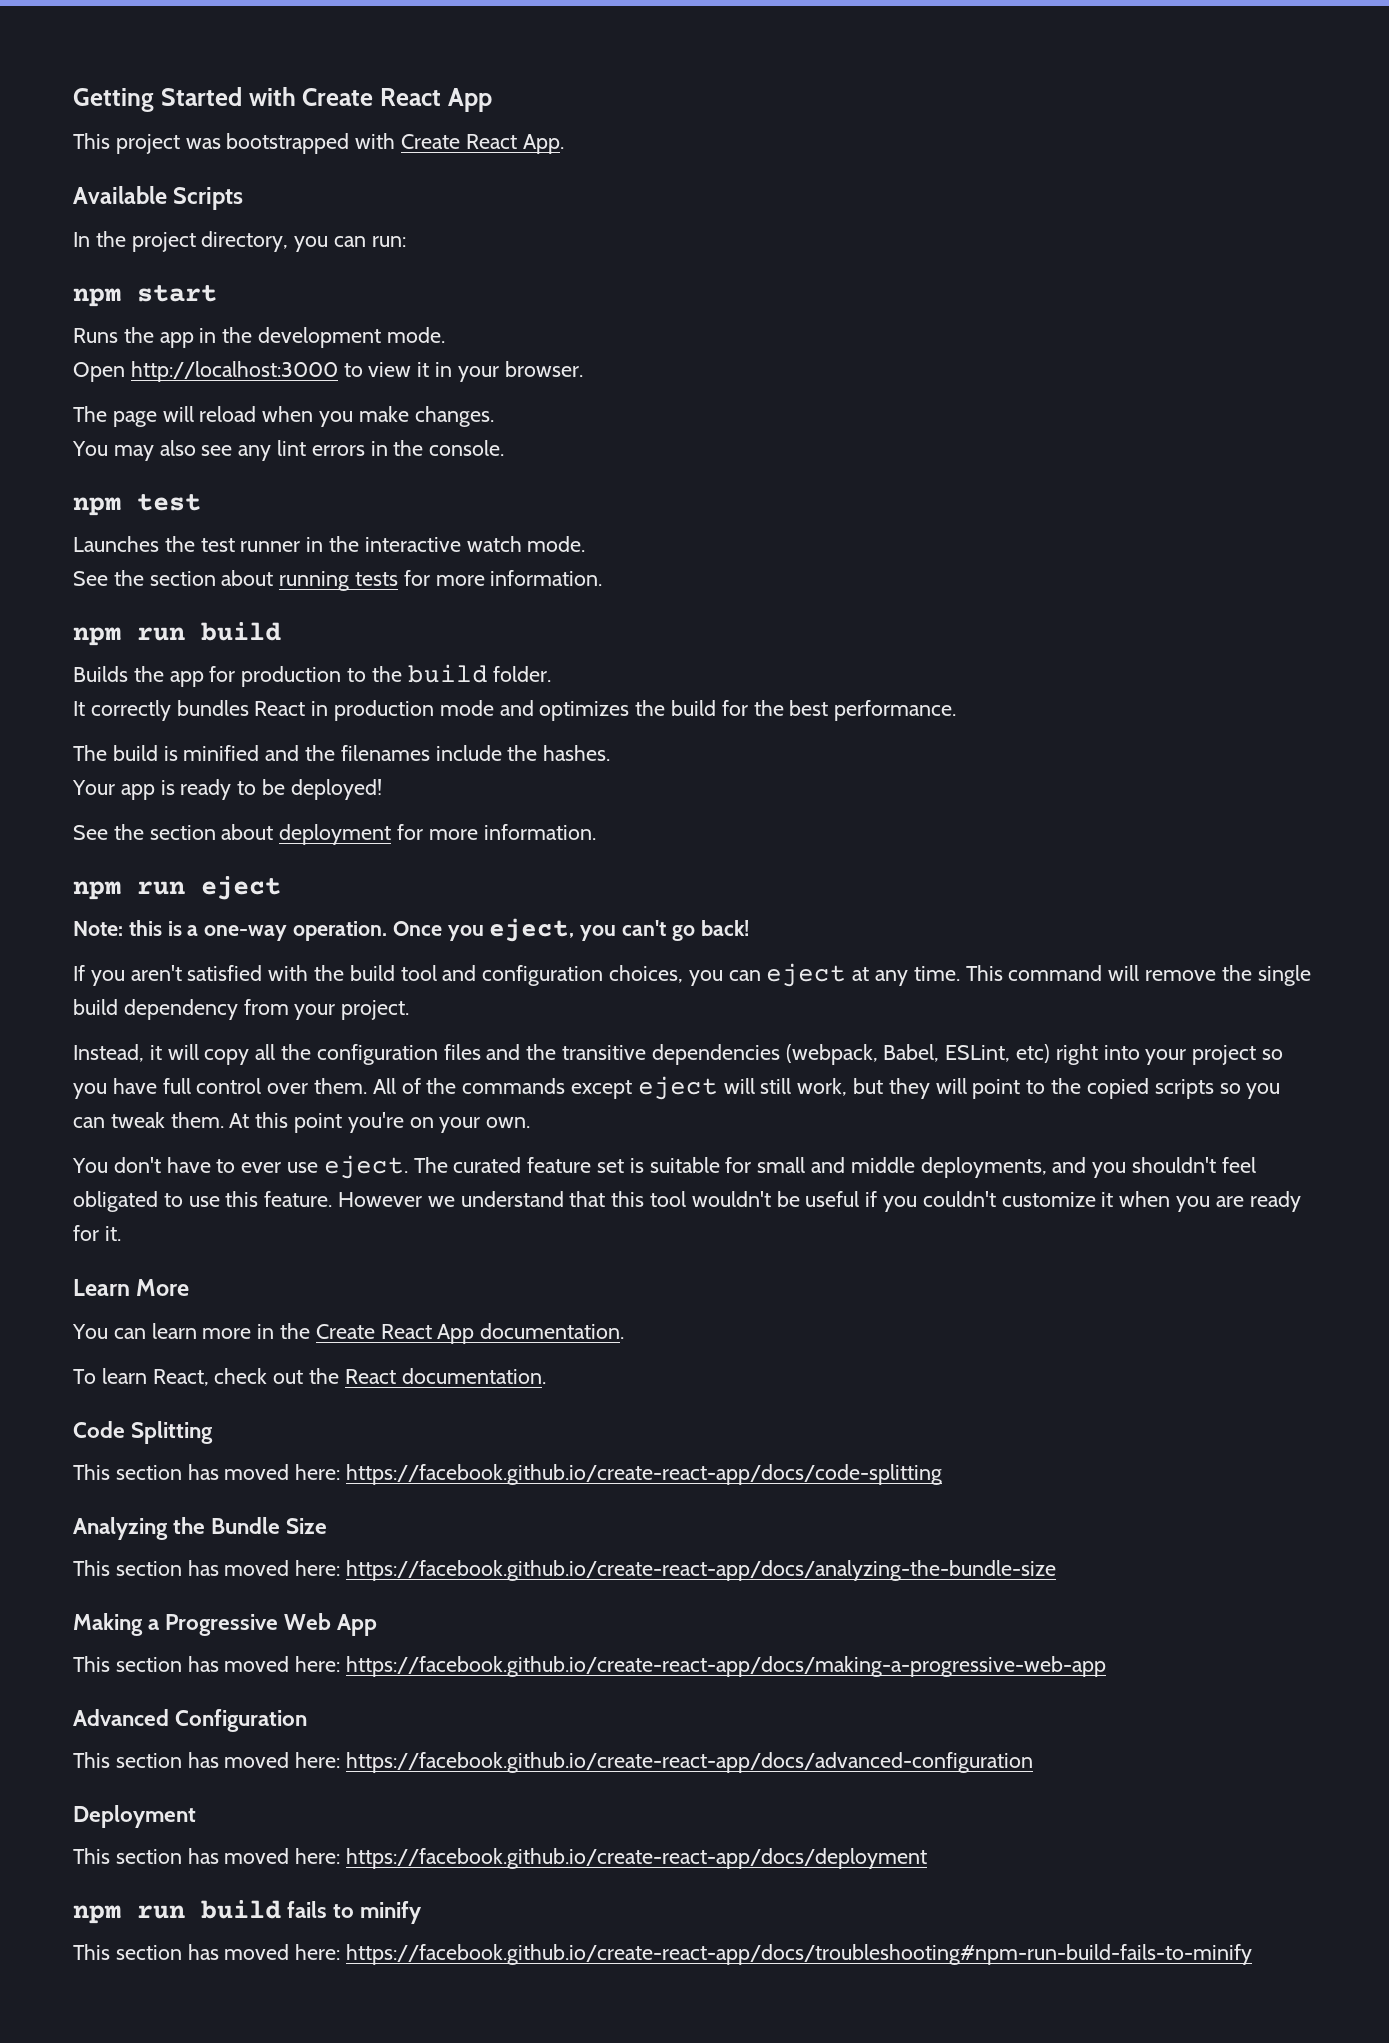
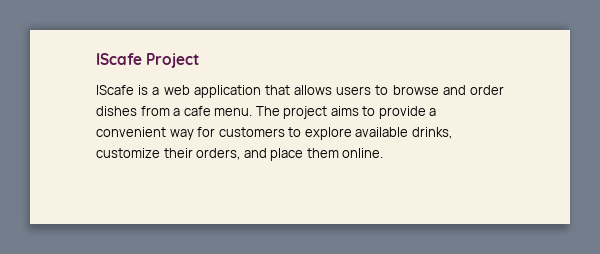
[73,87,492,112] [73,133,564,154] [73,186,244,210] [73,231,406,252] [73,285,217,307] [73,327,445,348] [73,361,583,382] [73,406,494,427] [72,440,505,461] [73,494,201,516] [73,536,586,552] [73,570,603,591] [73,622,281,646] [73,664,552,687] [73,700,957,721] [73,745,611,761] [72,779,382,800] [73,824,596,845] [73,876,281,900] [73,918,749,942] [73,963,1311,987] [73,999,410,1020] [73,1044,1284,1065] [73,1076,1281,1100] [73,1112,531,1133] [72,1155,1256,1179] [73,1191,1301,1212] [73,1225,121,1241] [73,1279,190,1296] [72,1323,625,1344] [73,1368,546,1386] [73,1421,214,1444] [73,1464,943,1485] [73,1517,328,1540] [73,1560,1057,1581] [73,1613,378,1636] [73,1656,1107,1677] [73,1709,308,1732] [73,1752,1034,1773] [73,1805,196,1828] [73,1848,928,1869] [73,1900,423,1924] [73,1944,1253,1965] Getting Started with Create React App // This project was bootstrapped with Create React App. // Available Scripts // In the project directory, you can run: // npm start // Runs the app in the development mode. // Open http://localhost:3000 to view it in your browser. // The page will reload when you make changes. // You may also see any lint errors in the console. // npm test // Launches the test runner in the interactive watch mode. // See the section about running tests for more information. // npm run build // Builds the app for production to the build folder. // It correctly bundles React in production mode and optimizes the build for the best performance. // The build is minified and the filenames include the hashes. // Your app is ready to be deployed! // See the section about deployment for more information. // npm run eject // Note: this is a one-way operation. Once you eject, you can't go back! // If you aren't satisfied with the build tool and configuration choices, you can eject at any time. This command will remove the single build dependency from your project. // Instead, it will copy all the configuration files and the transitive dependencies (webpack, Babel, ESLint, etc) right into your project so you have full control over them. All of the commands except eject will still work, but they will point to the copied scripts so you can tweak them. At this point you're on your own. // You don't have to ever use eject. The curated feature set is suitable for small and middle deployments, and you shouldn't feel obligated to use this feature. However we understand that this tool wouldn't be useful if you couldn't customize it when you are ready for it. // Learn More // You can learn more in the Create React App documentation. // To learn React, check out the React documentation. // Code Splitting // This section has moved here: https://facebook.github.io/create-react-app/docs/code-splitting // Analyzing the Bundle Size // This section has moved here: https://facebook.github.io/create-react-app/docs/analyzing-the-bundle-size // Making a Progressive Web App // This section has moved here: https://facebook.github.io/create-react-app/docs/making-a-progressive-web-app // Advanced Configuration // This section has moved here: https://facebook.github.io/create-react-app/docs/advanced-configuration // Deployment // This section has moved here: https://facebook.github.io/create-react-app/docs/deployment // npm run build fails to minify // This section has moved here: https://facebook.github.io/create-react-app/docs/troubleshooting#npm-run-build-fails-to-minify -> [96,53,200,68] [96,85,505,98] [96,106,437,119] [96,127,452,140] [96,148,384,161] IScafe Project // IScafe is a web application that allows users to browse and order dishes from a cafe menu. The project aims to provide a convenient way for customers to explore available drinks, customize their orders, and place them online.

